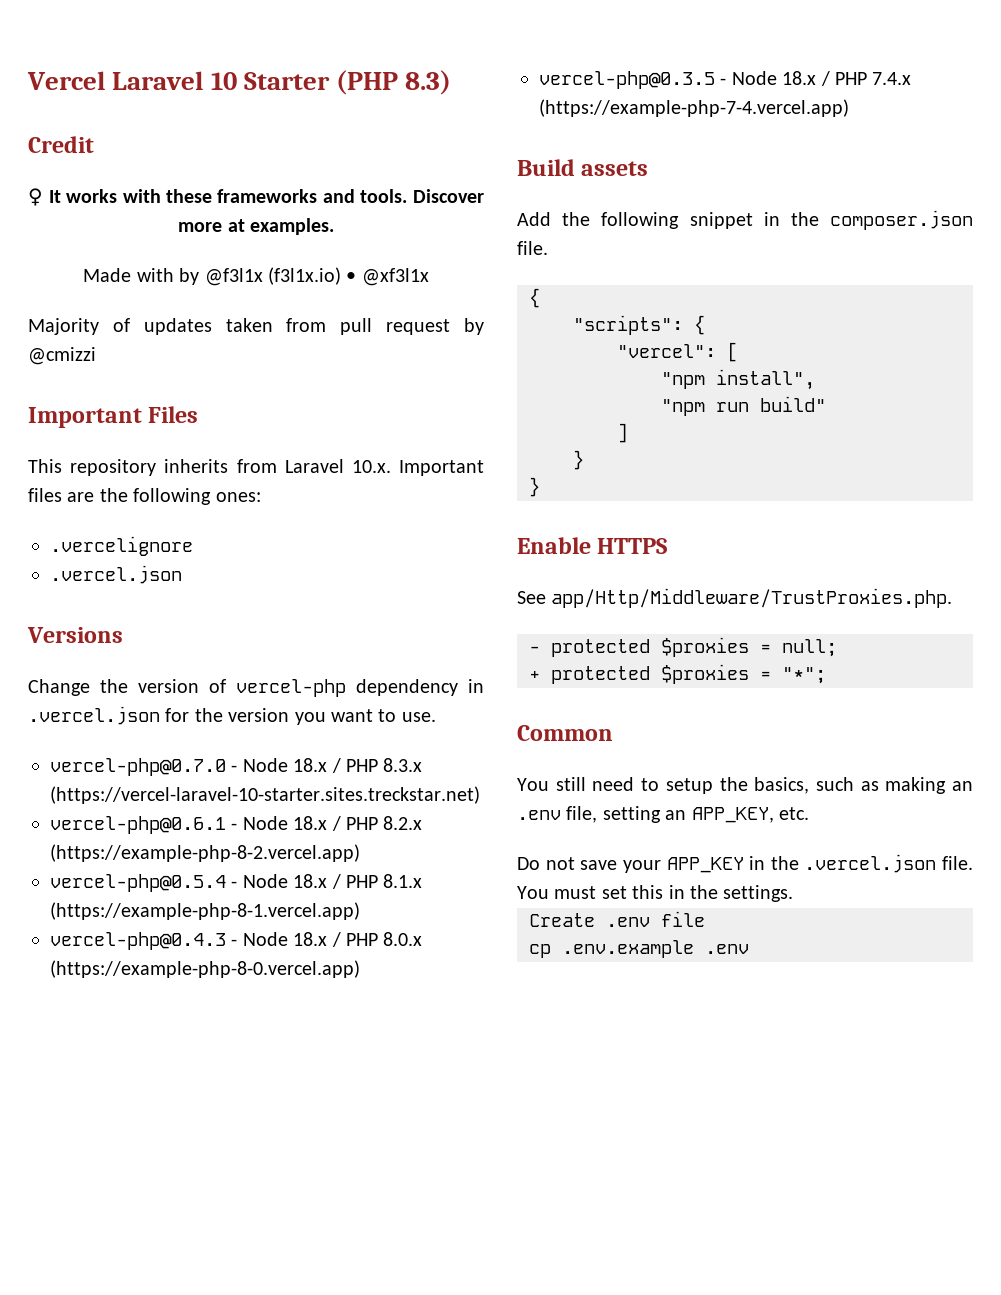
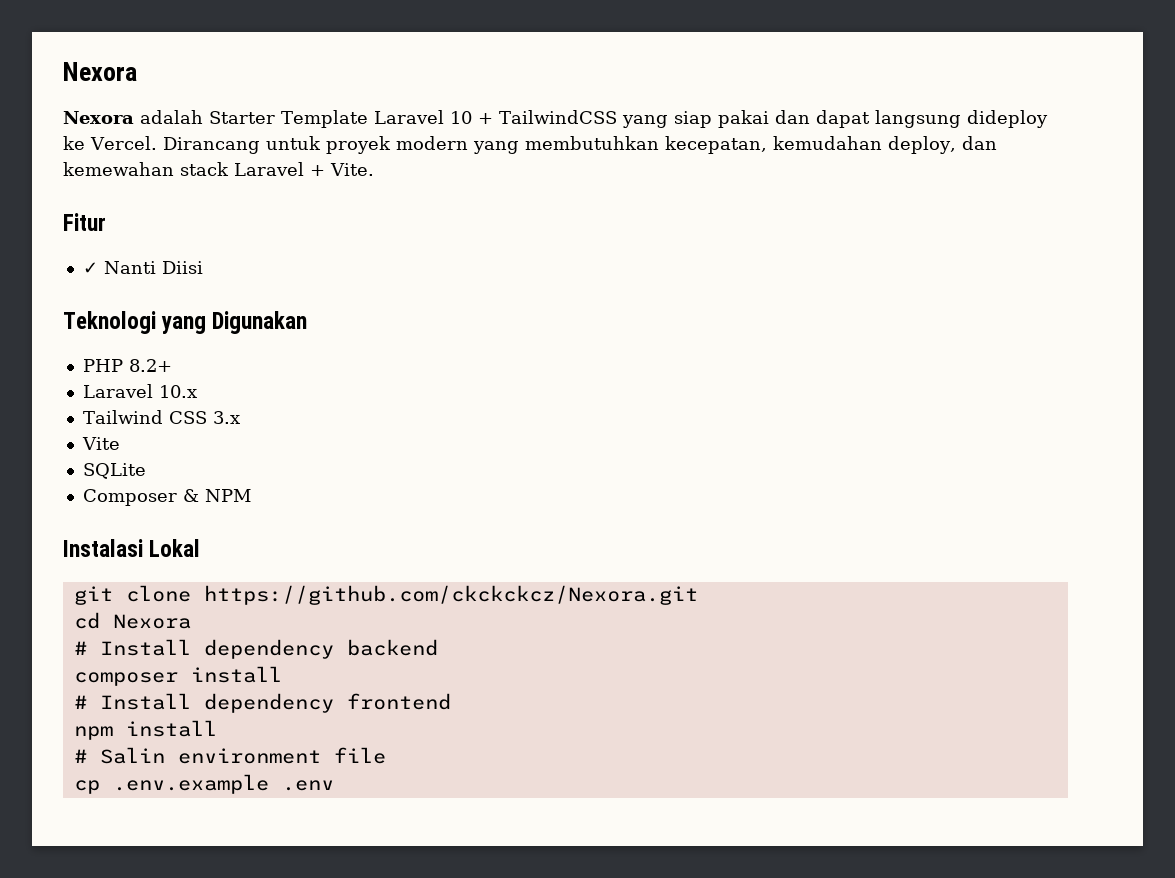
[27,70,452,95] [28,136,94,153] [28,188,484,206] [178,218,334,235] [83,267,429,286] [28,318,484,335] [28,347,96,365] [28,406,199,428] [28,459,484,476] [28,488,261,505] [50,536,193,556] [50,565,182,584] [27,627,123,643] [28,679,484,697] [28,706,436,725] [50,758,423,776] [50,786,480,804] [50,816,423,834] [50,844,360,862] [50,874,423,892] [50,902,360,920] [50,932,423,950] [50,960,360,978] [539,71,912,89] [539,99,849,117] [517,159,649,176] [517,210,973,230] [517,241,548,255] [529,288,540,308] [573,315,705,335] [617,342,738,362] [661,369,815,390] [661,396,826,416] [617,423,628,443] [573,450,584,470] [529,477,540,497] [517,537,668,554] [517,588,953,608] [529,637,837,657] [529,664,826,684] [517,725,613,741] [517,777,973,794] [517,806,809,823] [517,854,973,873] [517,885,794,902] [529,913,650,927] Vercel Laravel 10 Starter (PHP 8.3) // Credit // ♀ It works with these frameworks and tools. Discover more at examples. // Made with by @f3l1x (f3l1x.io) • @xf3l1x // Majority of updates taken from pull request by @cmizzi // Important Files // This repository inherits from Laravel 10.x. Important files are the following ones: // .vercelignore // .vercel.json // Versions // Change the version of vercel-php dependency in .vercel.json for the version you want to use. // vercel-php@0.7.0 - Node 18.x / PHP 8.3.x (https://vercel-laravel-10-starter.sites.treckstar.net) // vercel-php@0.6.1 - Node 18.x / PHP 8.2.x (https://example-php-8-2.vercel.app) // vercel-php@0.5.4 - Node 18.x / PHP 8.1.x (https://example-php-8-1.vercel.app) // vercel-php@0.4.3 - Node 18.x / PHP 8.0.x (https://example-php-8-0.vercel.app) // vercel-php@0.3.5 - Node 18.x / PHP 7.4.x (https://example-php-7-4.vercel.app) // Build assets // Add the following snippet in the composer.json file. // { // "scripts": { // "vercel": [ // "npm install", // "npm run build" // ] // } // } // Enable HTTPS // See app/Http/Middleware/TrustProxies.php. // - protected $proxies = null; // + protected $proxies = "*"; // Common // You still need to setup the basics, such as making an .env file, setting an APP_KEY, etc. // Do not save your APP_KEY in the .vercel.json file. You must set this in the settings. // Create .env -> [63,62,137,81] [63,110,1048,128] [63,136,997,154] [63,162,374,176] [63,213,106,231] [82,261,203,274] [63,311,308,334] [82,359,172,372] [82,384,197,398] [82,410,240,424] [81,437,120,450] [82,463,146,479] [82,489,251,506] [63,539,201,557] [73,585,698,605] [73,612,191,629] [73,639,438,659] [73,666,282,686] [73,693,451,713] [73,720,217,740] [73,747,321,764] Nexora // Nexora adalah Starter Template Laravel 10 + TailwindCSS yang siap pakai dan dapat langsung dideploy ke Vercel. Dirancang untuk proyek modern yang membutuhkan kecepatan, kemudahan deploy, dan kemewahan stack Laravel + Vite. // Fitur // ✓ Nanti Diisi // Teknologi yang Digunakan // PHP 8.2+ // Laravel 10.x // Tailwind CSS 3.x // Vite // SQLite // Composer & NPM // Instalasi Lokal // git clone https://github.com/ckckckcz/Nexora.git // cd Nexora // # Install dependency backend // composer install // # Install dependency frontend // npm install // # Salin environment

